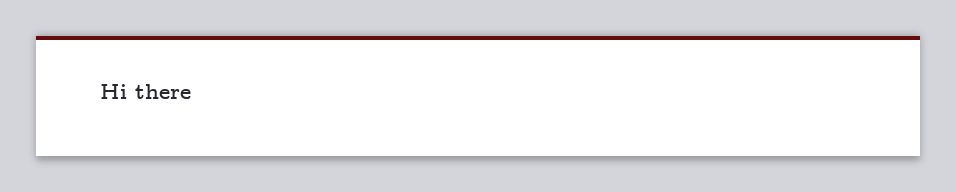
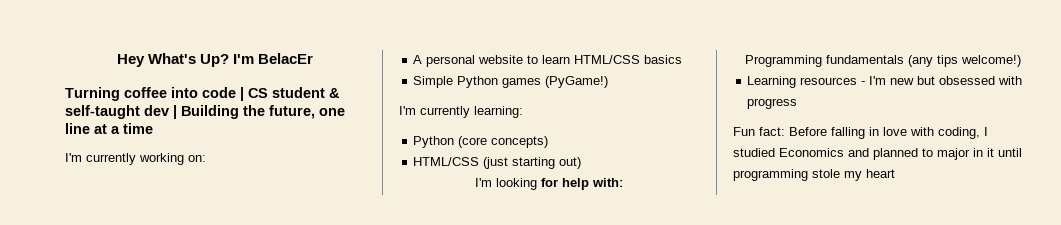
[100,84,191,99] Hi there -> [116,53,314,67] [65,87,340,101] [65,105,345,119] [65,123,153,134] [65,153,206,165] [413,55,683,67] [413,76,609,88] [399,106,523,118] [413,136,549,148] [413,157,582,169] [475,178,623,190] [745,55,1021,67] [747,76,1023,88] [747,98,798,109] [733,127,988,139] [733,148,1022,160] [733,169,895,181] Hey What's Up? I'm BelacEr // Turning coffee into code | CS student & self-taught dev | Building the future, one line at a time // I'm currently working on: // A personal website to learn HTML/CSS basics // Simple Python games (PyGame!) // I'm currently learning: // Python (core concepts) // HTML/CSS (just starting out) // I'm looking for help with: // Programming fundamentals (any tips welcome!) // Learning resources - I'm new but obsessed with progress // Fun fact: Before falling in love with coding, I studied Economics and planned to major in it until programming stole my heart

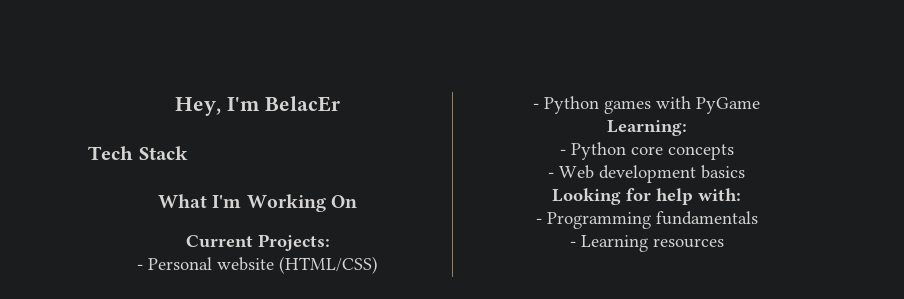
[116,53,229,67] Hey What's Up? -> [175,97,222,116] Hey,
[65,87,340,101] [65,105,345,119] [65,123,153,134] [65,153,206,165] [413,55,683,67] [413,76,609,88] [399,106,523,118] [413,136,549,148] [413,157,582,169] [475,178,537,190] Turning coffee into code | CS student & self-taught dev | Building the future, one line at a time // I'm currently working on: // A personal website to learn HTML/CSS basics // Simple Python games (PyGame!) // I'm currently learning: // Python (core concepts) // HTML/CSS (just starting out) // I'm looking -> [88,146,188,160] [158,194,357,212] [185,234,330,251] [137,256,378,274] [533,96,760,114] [606,120,687,136] [559,142,734,160] [548,165,745,183] [552,188,621,205] Tech Stack // What I'm Working On // Current Projects: // - Personal website (HTML/CSS) // - Python games with PyGame // Learning: // - Python core concepts // - Web development basics // Looking
(623, 182) none -> [535,218,542,224] -
[908,55,1021,67] [747,76,1023,88] [747,98,798,109] [733,127,988,139] [733,148,1022,160] [733,169,895,181] (any tips welcome!) // Learning resources - I'm new but obsessed with progress // Fun fact: Before falling in love with coding, I studied Economics and planned to major in it until programming stole my heart -> [569,235,724,252] // - Learning resources

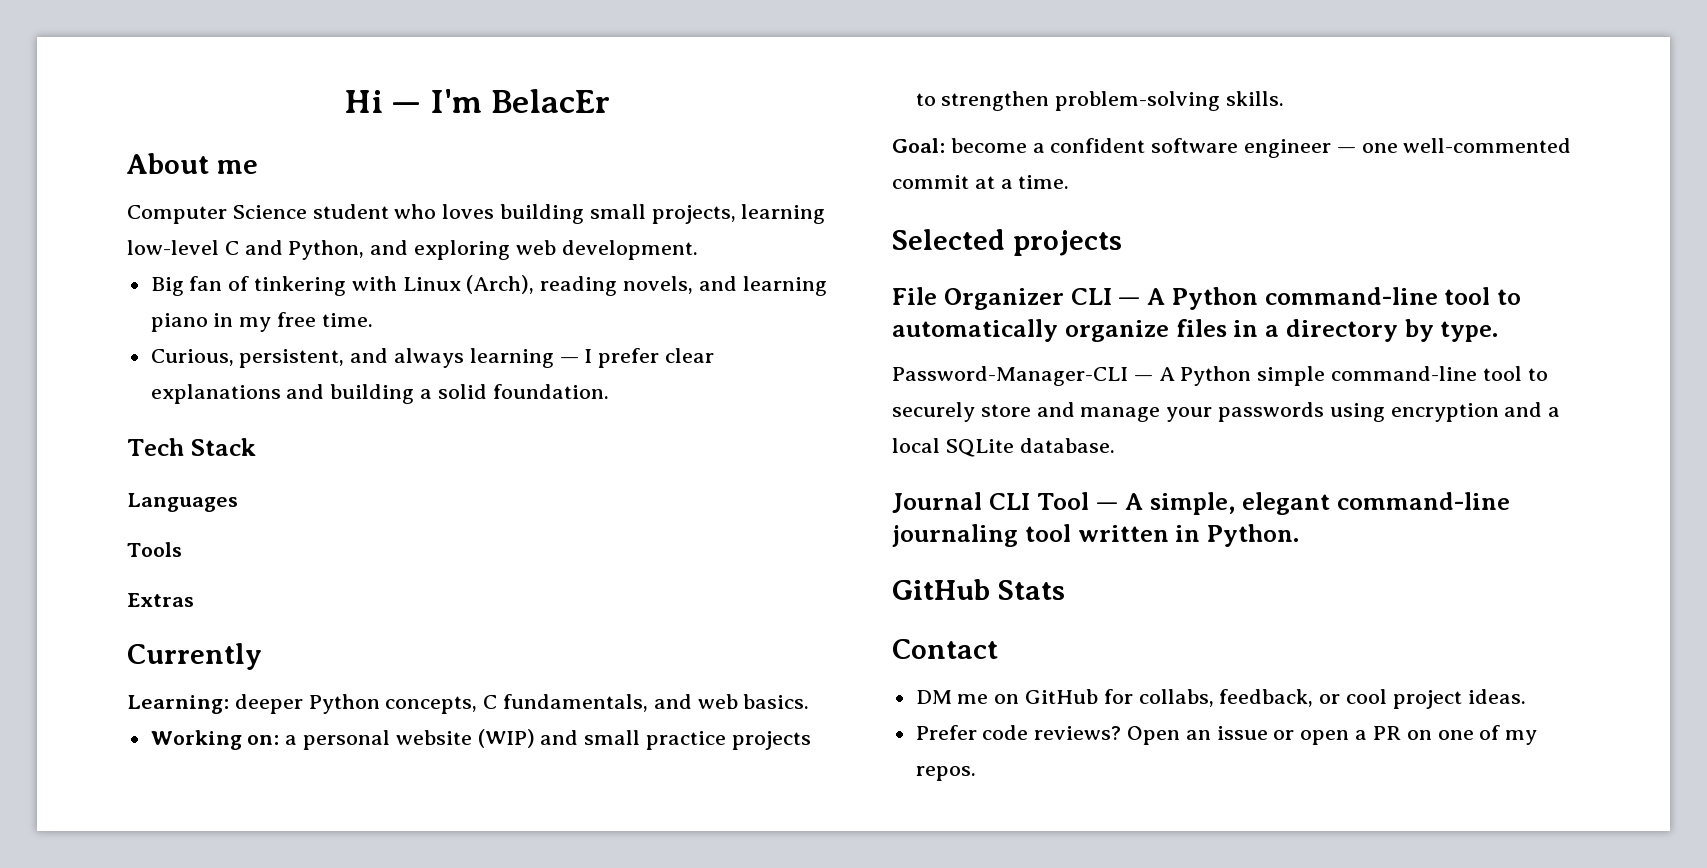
[175,97,222,116] Hey, -> [345,90,421,113] Hi —
[88,146,188,160] [158,194,357,212] [185,234,330,251] [137,256,378,274] [533,96,760,114] [606,120,687,136] [559,142,734,160] [548,165,745,183] [552,188,741,205] [535,211,758,229] [569,235,724,252] Tech Stack // What I'm Working On // Current Projects: // - Personal website (HTML/CSS) // - Python games with PyGame // Learning: // - Python core concepts // - Web development basics // Looking for help with: // - Programming fundamentals // - Learning resources -> [126,153,258,174] [127,204,826,224] [127,240,698,260] [150,275,827,296] [150,312,373,332] [150,348,715,368] [150,384,609,404] [127,438,256,456] [127,493,238,512] [127,542,182,557] [127,593,194,607] [127,643,262,670] [127,694,810,714] [150,729,811,750] [915,91,1285,111] [892,138,1572,158] [892,175,1070,189] [892,229,1122,256] [892,287,1521,310] [892,319,1499,342] [892,366,1548,386] [892,402,1561,422] [892,438,1115,457] [892,492,1511,515] [892,524,1299,547] [892,579,1065,600] [892,639,998,659] [915,689,1526,709] [915,725,1538,745] [915,766,976,781] About me // Computer Science student who loves building small projects, learning low-level C and Python, and exploring web development. // Big fan of tinkering with Linux (Arch), reading novels, and learning piano in my free time. // Curious, persistent, and always learning — I prefer clear explanations and building a solid foundation. // Tech Stack // Languages // Tools // Extras // Currently // Learning: deeper Python concepts, C fundamentals, and web basics. // Working on: a personal website (WIP) and small practice projects to strengthen problem-solving skills. // Goal: become a confident software engineer — one well-commented commit at a time. // Selected projects // File Organizer CLI — A Python command-line tool to automatically organize files in a directory by type. // Password-Manager-CLI — A Python simple command-line tool to securely store and manage your passwords using encryption and a local SQLite database. // Journal CLI Tool — A simple, elegant command-line journaling tool written in Python. // GitHub Stats // Contact // DM me on GitHub for collabs, feedback, or cool project ideas. // Prefer code reviews? Open an issue or open a PR on one of my repos.

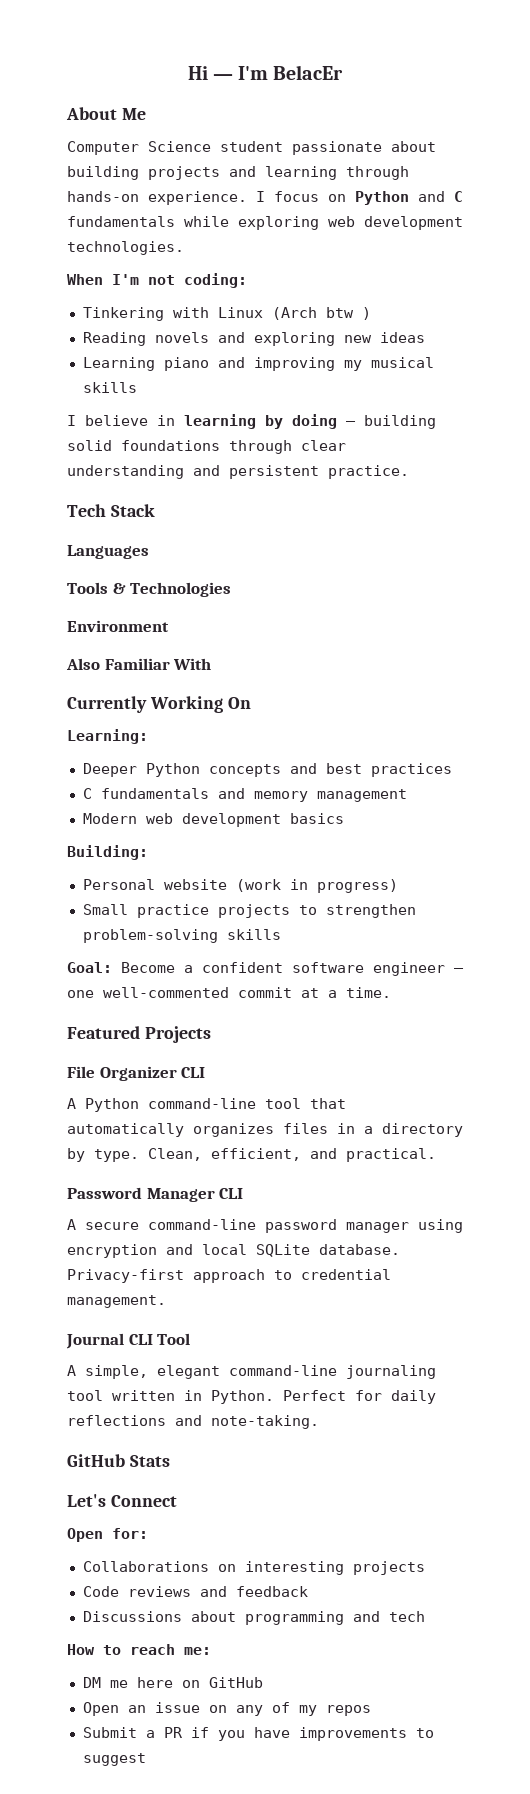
[216,160,258,174] me -> [121,108,146,120] Me
[394,204,826,224] [127,240,698,260] [150,275,827,296] [150,312,373,332] [150,348,715,368] [150,384,609,404] [127,438,256,456] [127,493,238,512] [127,542,182,557] [127,593,194,607] who loves building small projects, learning low-level C and Python, and exploring web development. // Big fan of tinkering with Linux (Arch), reading novels, and learning piano in my free time. // Curious, persistent, and always learning — I prefer clear explanations and building a solid foundation. // Tech Stack // Languages // Tools // Extras -> [292,141,436,155] [67,166,409,180] [67,191,463,205] [67,216,463,230] [67,241,184,255] [67,273,247,288] [82,307,371,321] [82,332,425,346] [82,357,434,371] [82,382,137,393] [67,414,436,429] [67,440,346,454] [67,465,409,479] [67,504,155,517] [67,545,149,559] [67,582,232,597] [67,620,169,632] [66,658,212,670] passionate about building projects and learning through hands-on experience. I focus on Python and C fundamentals while exploring web development technologies. // When I'm not coding: // Tinkering with Linux (Arch btw ) // Reading novels and exploring new ideas // Learning piano and improving my musical skills // I believe in learning by doing — building solid foundations through clear understanding and persistent practice. // Tech Stack // Languages // Tools & Technologies // Environment // Also Familiar With
(262, 656) none -> [149,696,251,713] Working On
[234,694,810,714] [150,729,641,750] deeper Python concepts, C fundamentals, and web basics. // Working on: a personal website (WIP) and small -> [82,763,452,777] [82,788,407,802] [82,813,344,827] [67,845,148,860] [82,879,398,893] [82,904,128,915] // Deeper Python concepts and best practices // C fundamentals and memory management // Modern web development basics // Building: // Personal website (work in progress) // Small
[1226,91,1285,106] skills. -> [226,929,281,940] skills
[950,138,1027,153] become -> [121,962,175,973] Become
[892,229,1122,256] Selected projects -> [67,1026,211,1043] Featured Projects
[1118,297,1141,305] — -> (206, 1072) //
[1497,289,1521,305] [892,319,1169,342] to automatically organize -> [310,1098,346,1109] [67,1123,274,1137] that automatically organizes
[892,366,1548,386] [892,402,1325,422] // Password-Manager-CLI — A Python simple command-line tool to securely store and manage your passwords -> [148,1148,436,1162] [67,1187,244,1202] [67,1219,409,1233] Clean, efficient, and practical. // Password Manager CLI // A secure command-line password manager
[1548,407,1561,417] a -> (193, 1249) none
(1115, 445) none -> [67,1269,391,1283] [67,1295,166,1308] Privacy-first approach to credential management.
[1096,502,1119,510] — -> (191, 1339) //
[892,579,1065,600] [892,639,998,659] // GitHub Stats // Contact -> [283,1390,436,1404] [67,1415,319,1429] [67,1454,170,1467] [67,1494,177,1507] [67,1528,148,1542] [82,1561,425,1575] [82,1586,308,1597] [82,1611,425,1625] [67,1644,211,1655] Perfect for daily reflections and note-taking. // GitHub Stats // Let's Connect // Open for: // Collaborations on interesting projects // Code reviews and feedback // Discussions about programming and tech // How to reach me:
(989, 699) none -> [136,1677,173,1688] here
[1103,689,1526,709] [915,725,1538,745] [915,766,976,781] for collabs, feedback, or cool project ideas. // Prefer code reviews? Open an issue or open a PR on one of my repos. -> [82,1702,371,1716] [82,1727,434,1741] [82,1753,146,1766] // Open an issue on any of my repos // Submit a PR if you have improvements to suggest

